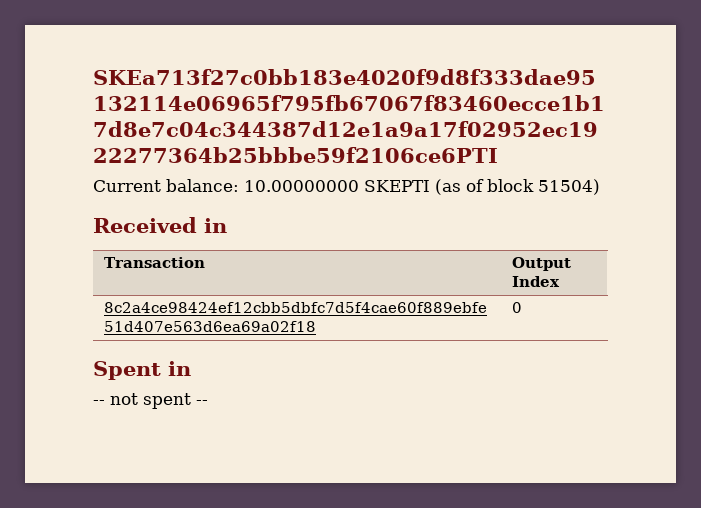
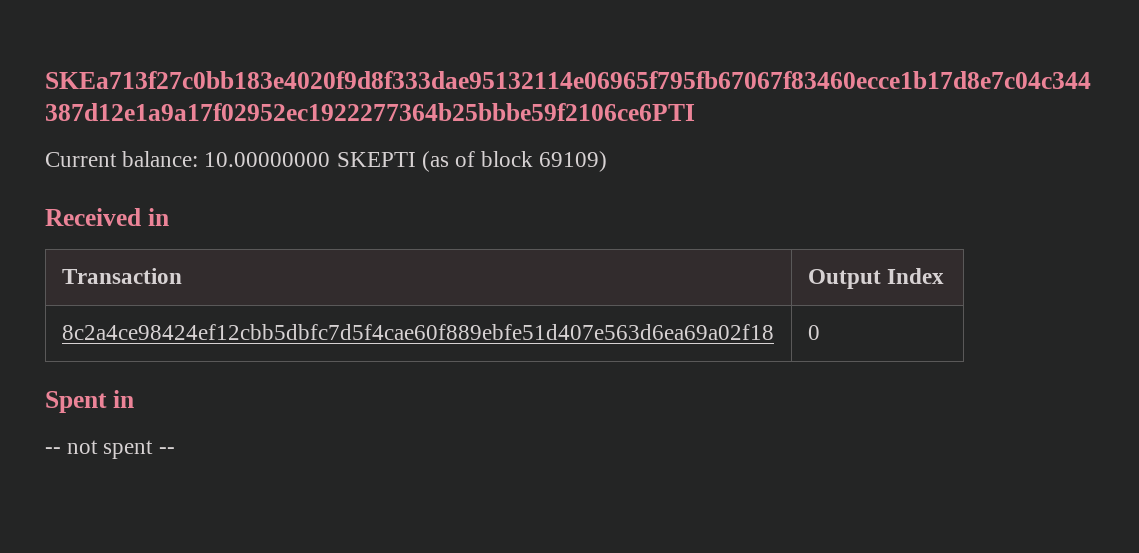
[538,179,600,195] 51504) -> [539,151,608,172] 69109)

